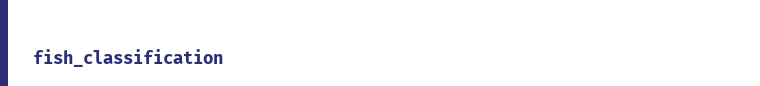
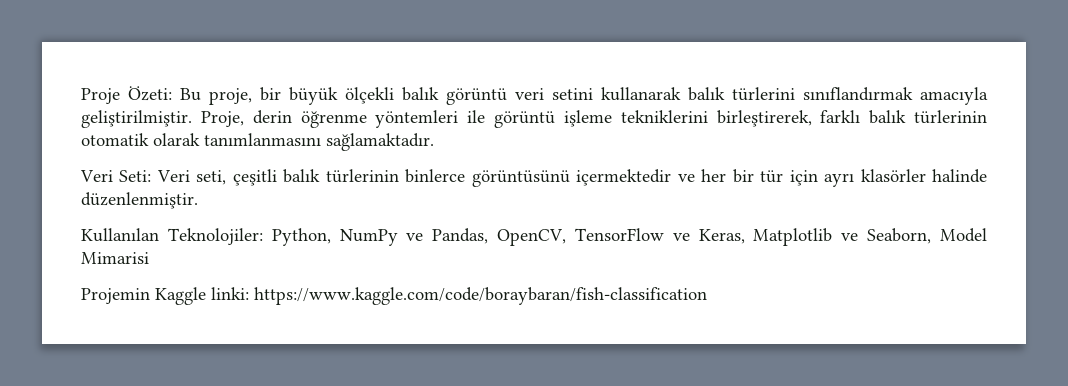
[33,49,223,67] fish_classification -> [81,86,988,105] [81,110,988,128] [81,133,434,151] [80,169,988,187] [81,192,198,209] [81,228,987,246] [81,252,149,264] [81,287,707,305] Proje Özeti: Bu proje, bir büyük ölçekli balık görüntü veri setini kullanarak balık türlerini sınıflandırmak amacıyla geliştirilmiştir. Proje, derin öğrenme yöntemleri ile görüntü işleme tekniklerini birleştirerek, farklı balık türlerinin otomatik olarak tanımlanmasını sağlamaktadır. // Veri Seti: Veri seti, çeşitli balık türlerinin binlerce görüntüsünü içermektedir ve her bir tür için ayrı klasörler halinde düzenlenmiştir. // Kullanılan Teknolojiler: Python, NumPy ve Pandas, OpenCV, TensorFlow ve Keras, Matplotlib ve Seaborn, Model Mimarisi // Projemin Kaggle linki: https://www.kaggle.com/code/boraybaran/fish-classification

